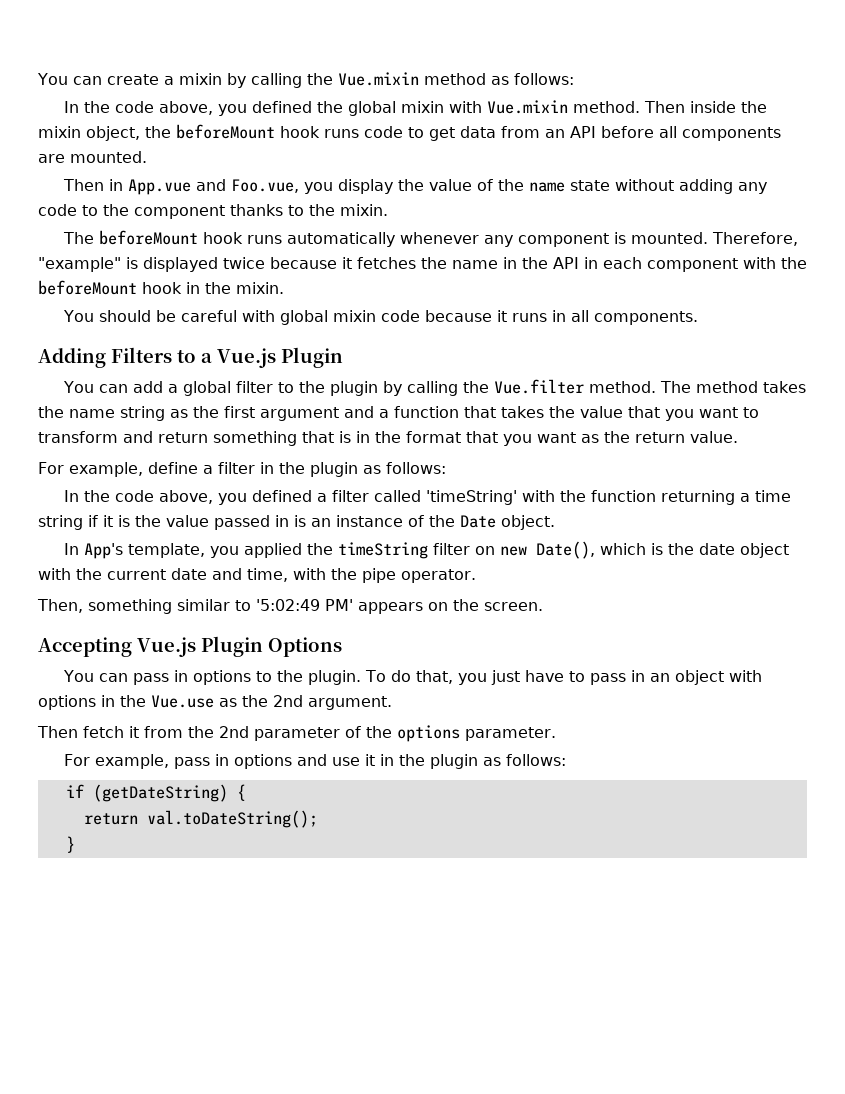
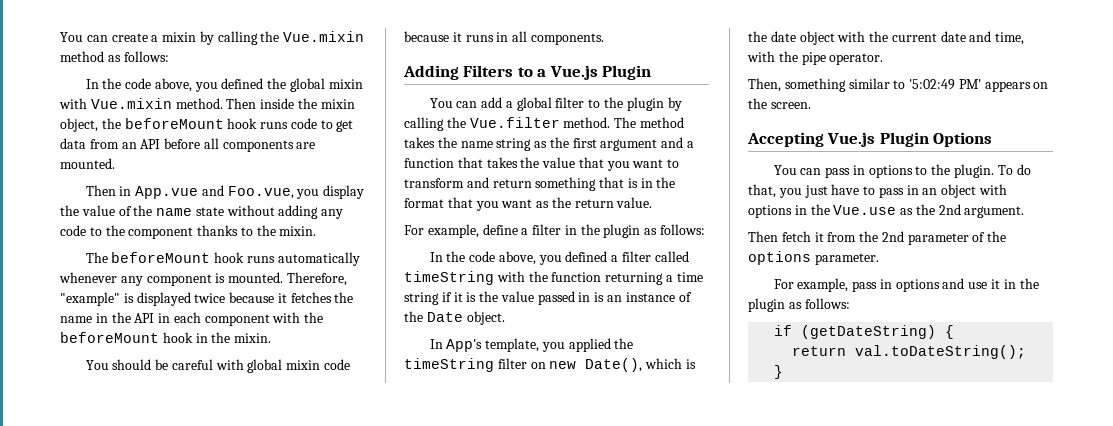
[426,490,518,505] 'timeString' -> [404,271,494,285] timeString

